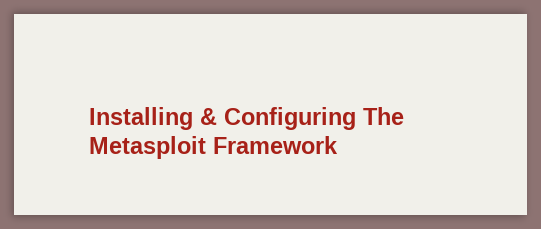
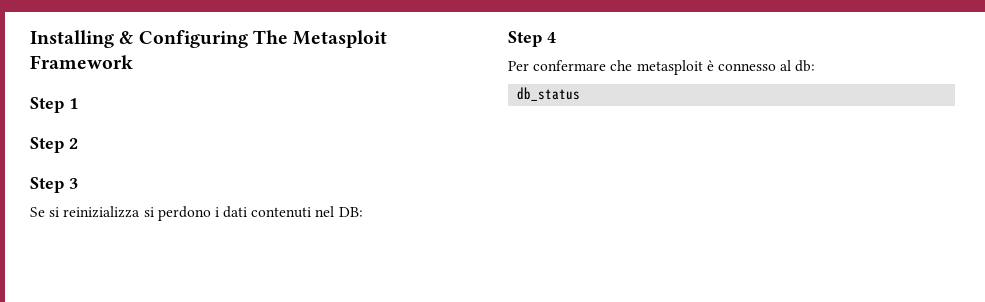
(338, 145) none -> [30,97,78,113] [30,137,78,153] [30,177,78,193] [30,206,363,221] [508,31,556,47] [508,60,816,75] [517,87,581,101] // Step 1 // Step 2 // Step 3 // Se si reinizializza si perdono i dati contenuti nel DB: // Step 4 // Per confermare che metasploit è connesso al db: // db_status

